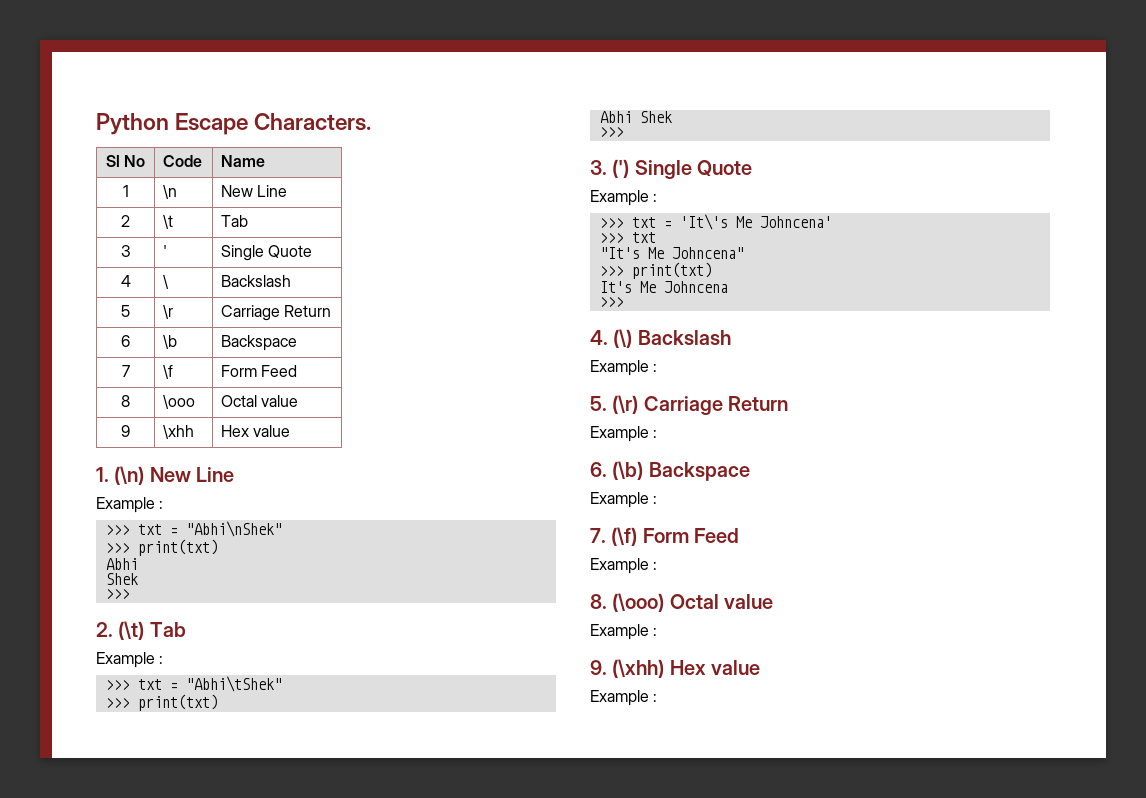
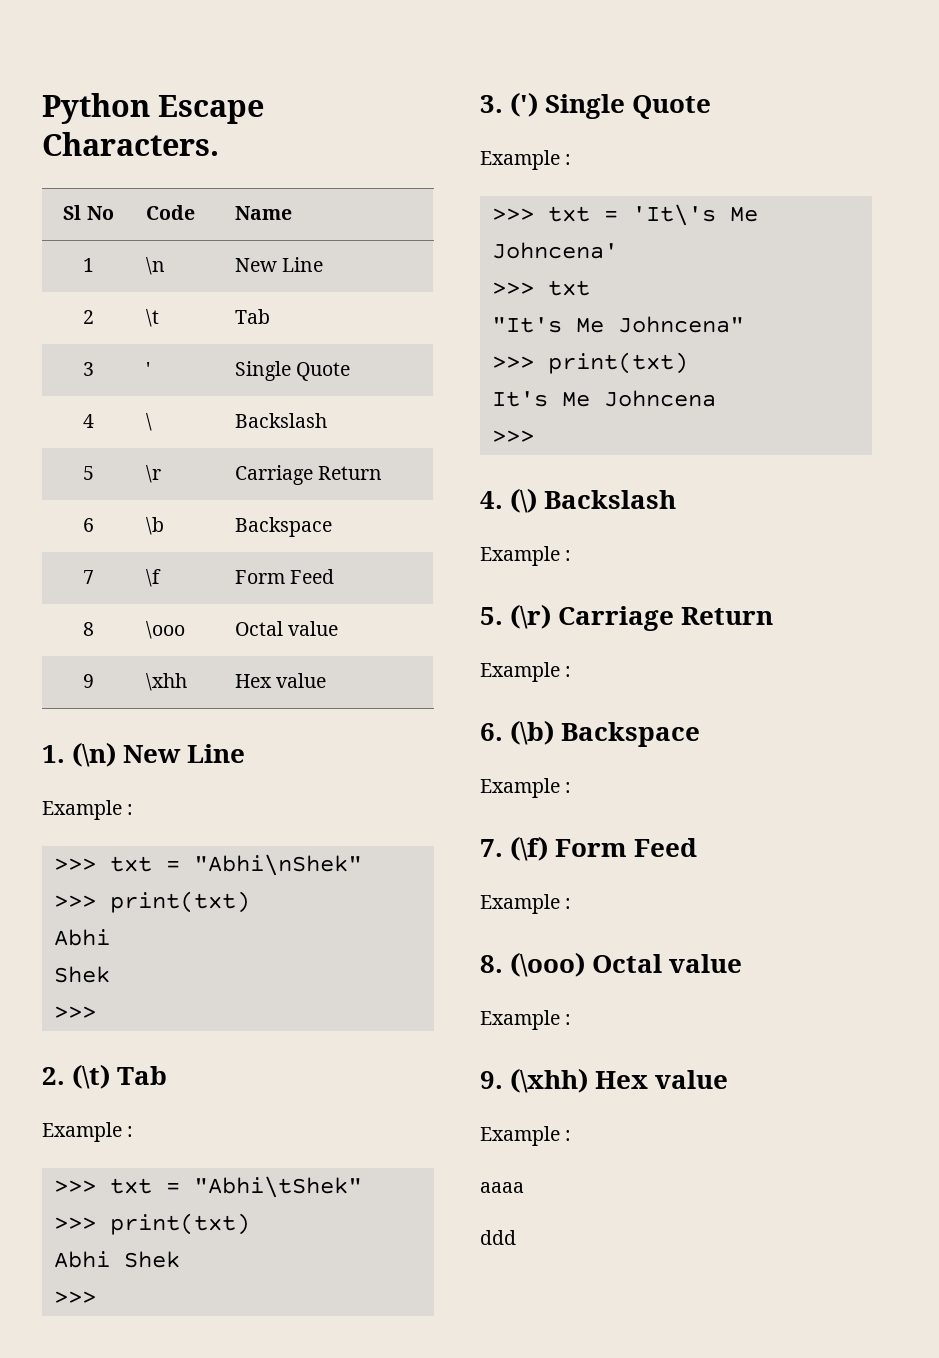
(658, 697) none -> [480,1182,524,1193] [480,1230,516,1245] // aaaa // ddd

